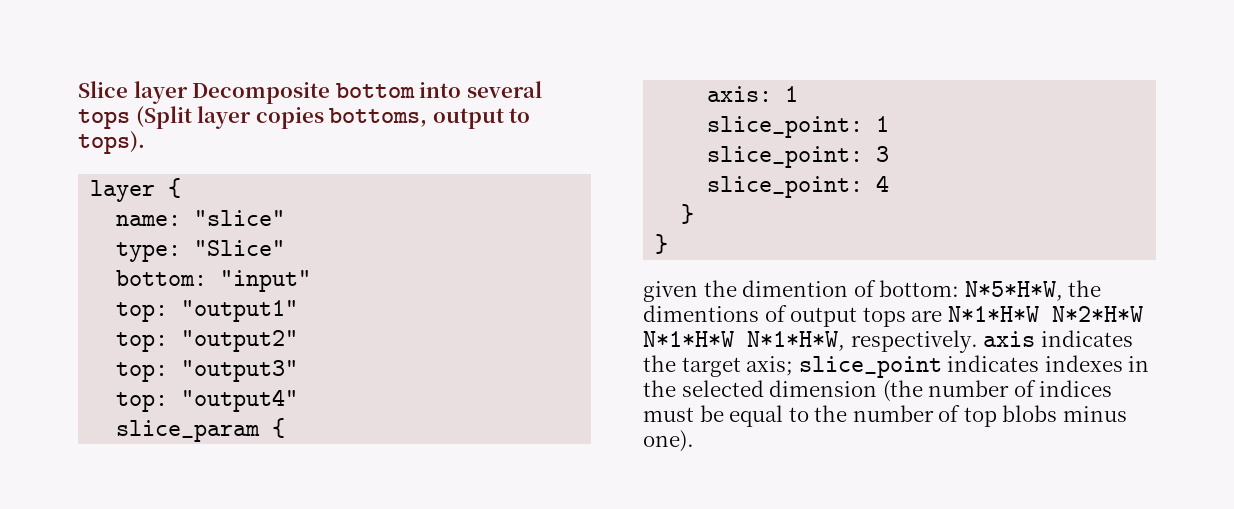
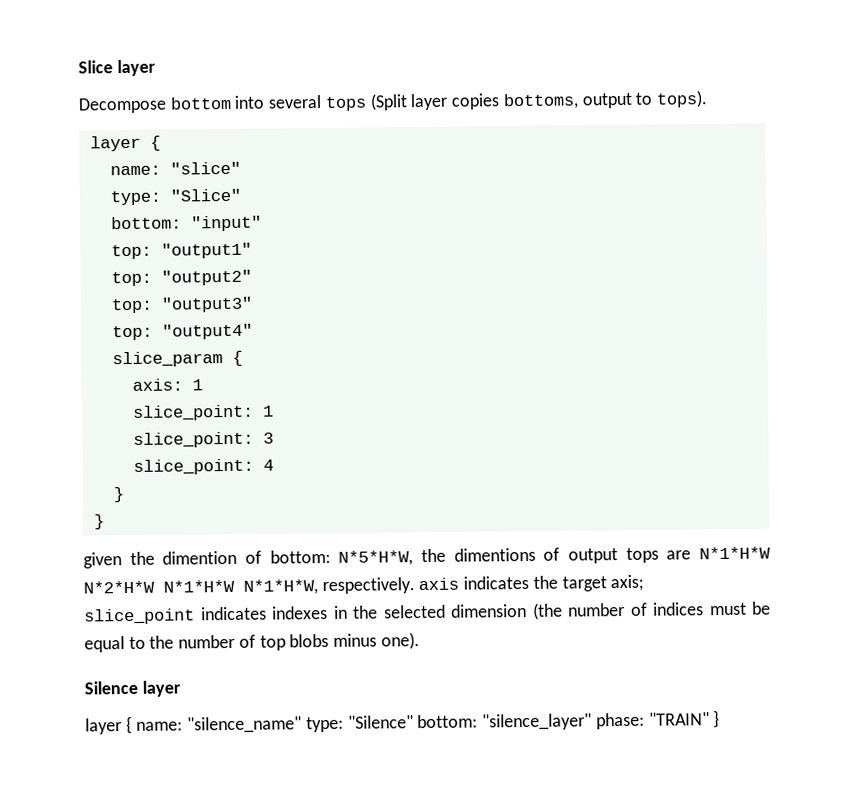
[192,82,331,104] Decomposite -> [78,97,167,114] // Decompose
(794, 366) none -> (645, 583) //
(694, 441) none -> [84,680,181,697] [85,710,721,735] // Silence layer // layer { name: "silence_name" type: "Silence" bottom: "silence_layer" phase: "TRAIN" }

